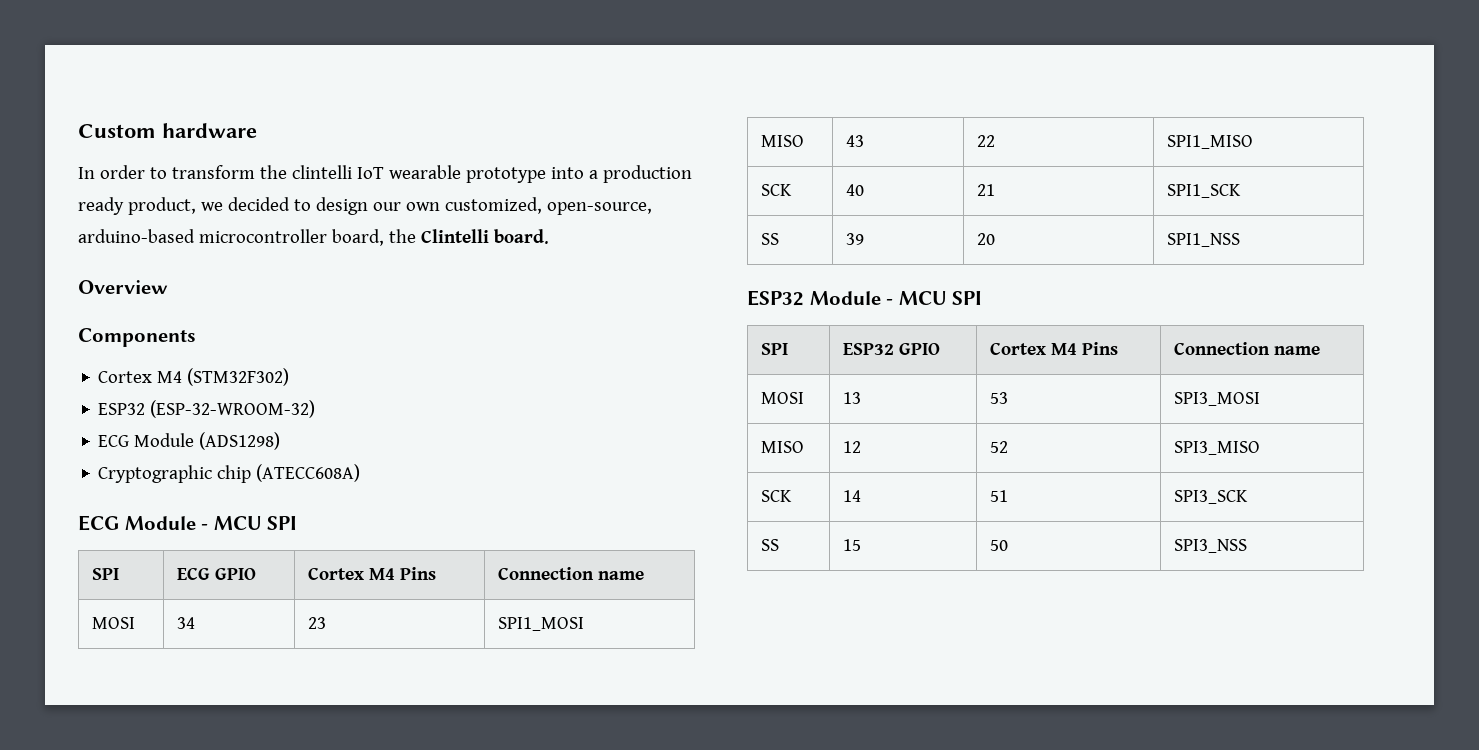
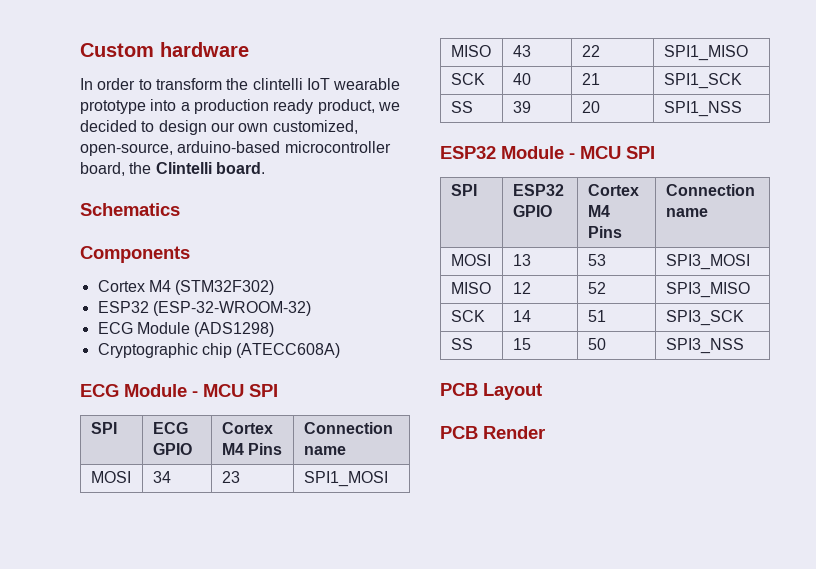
[78,280,168,294] Overview -> [80,203,180,216] Schematics
(1248, 546) none -> [440,383,542,400] [440,426,545,439] // PCB Layout // PCB Render

